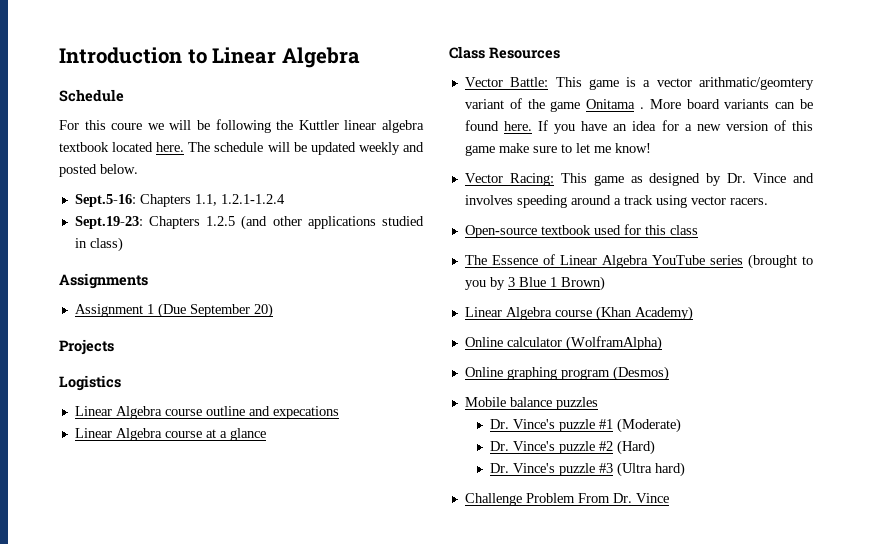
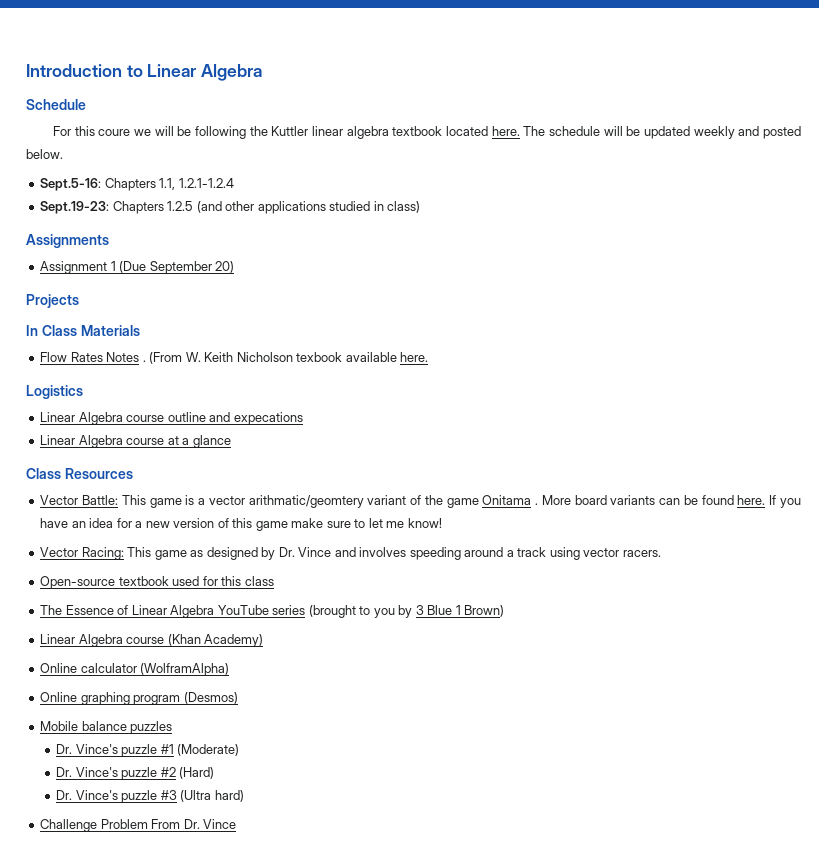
(114, 347) none -> [26,325,140,336] [40,352,429,364] // In Class Materials // Flow Rates Notes . (From W. Keith Nicholson texbook available here.

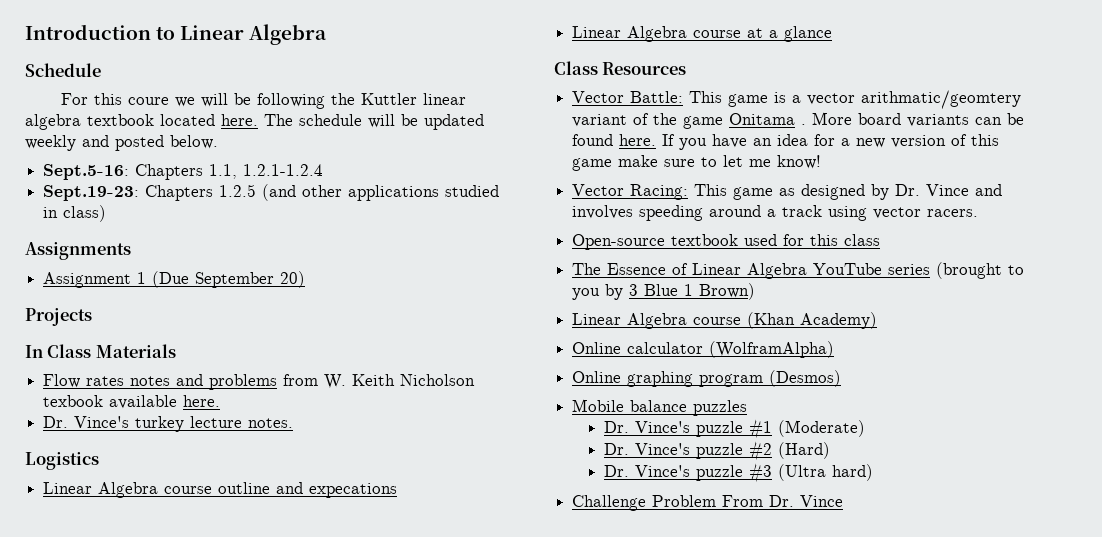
[70,352,183,364] Rates Notes . (From -> [86,374,319,390] rates notes and problems from
(429, 357) none -> [43,416,294,432] // Dr. Vince's turkey lecture notes.

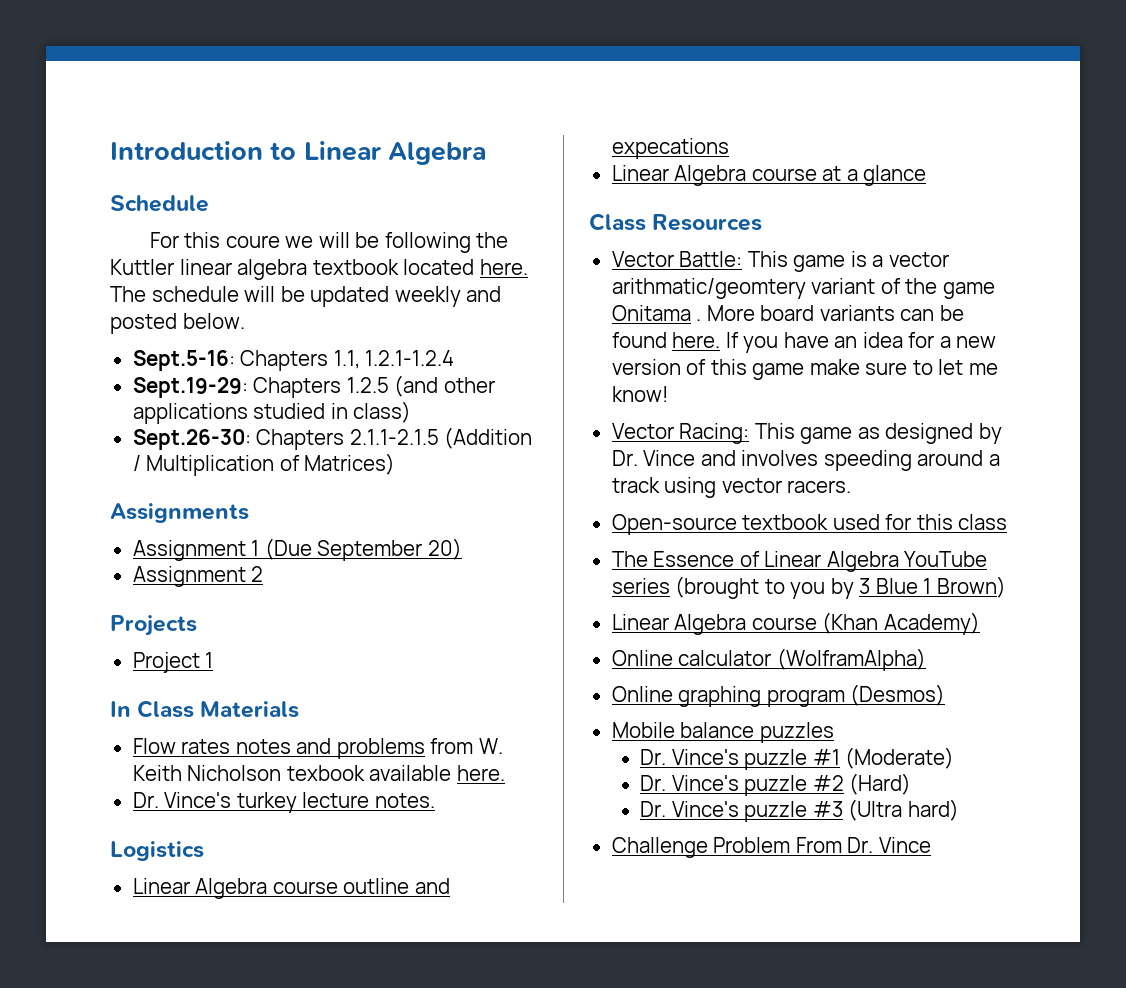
[43,185,140,201] Sept.19-23: -> [132,377,248,398] Sept.19-29:
(107, 213) none -> [132,427,533,450] [132,453,396,476] // Sept.26-30: Chapters 2.1.1-2.1.5 (Addition / Multiplication of Matrices)
(306, 279) none -> [132,566,264,587] // Assignment 2
(92, 317) none -> [132,652,214,673] // Project 1

